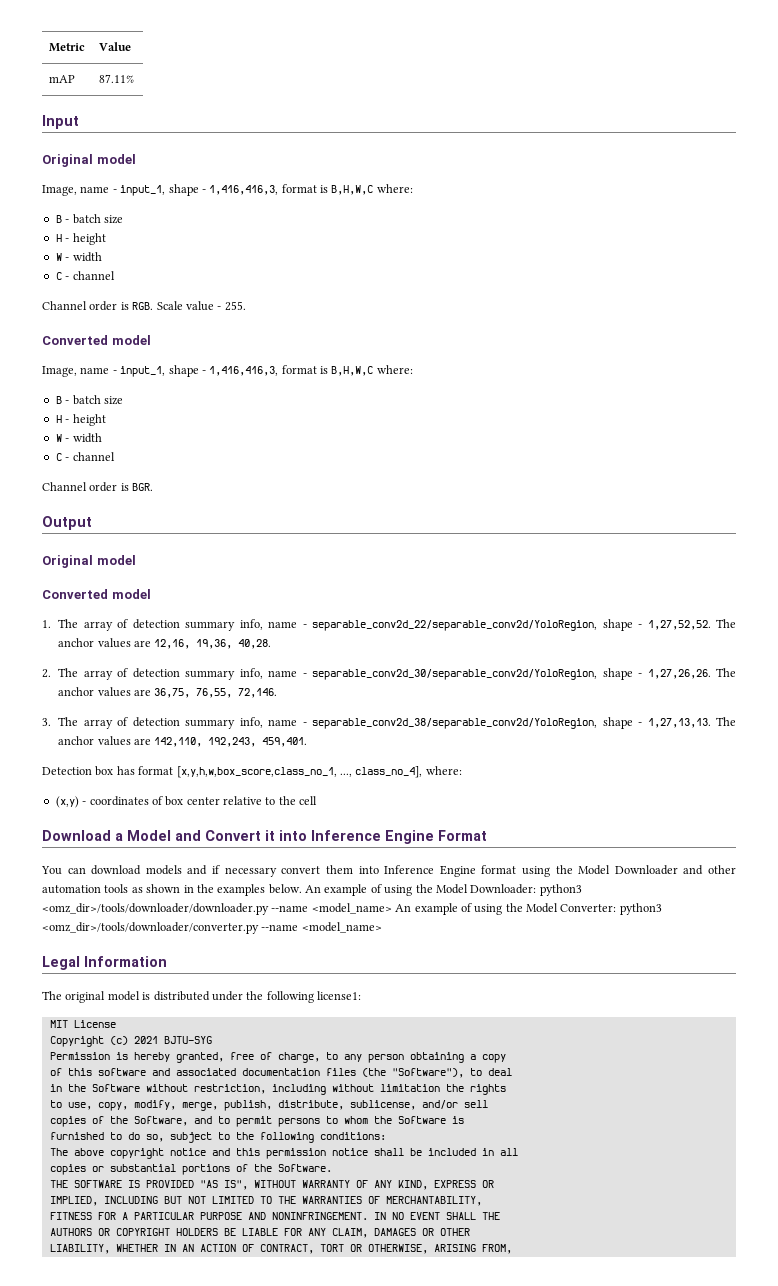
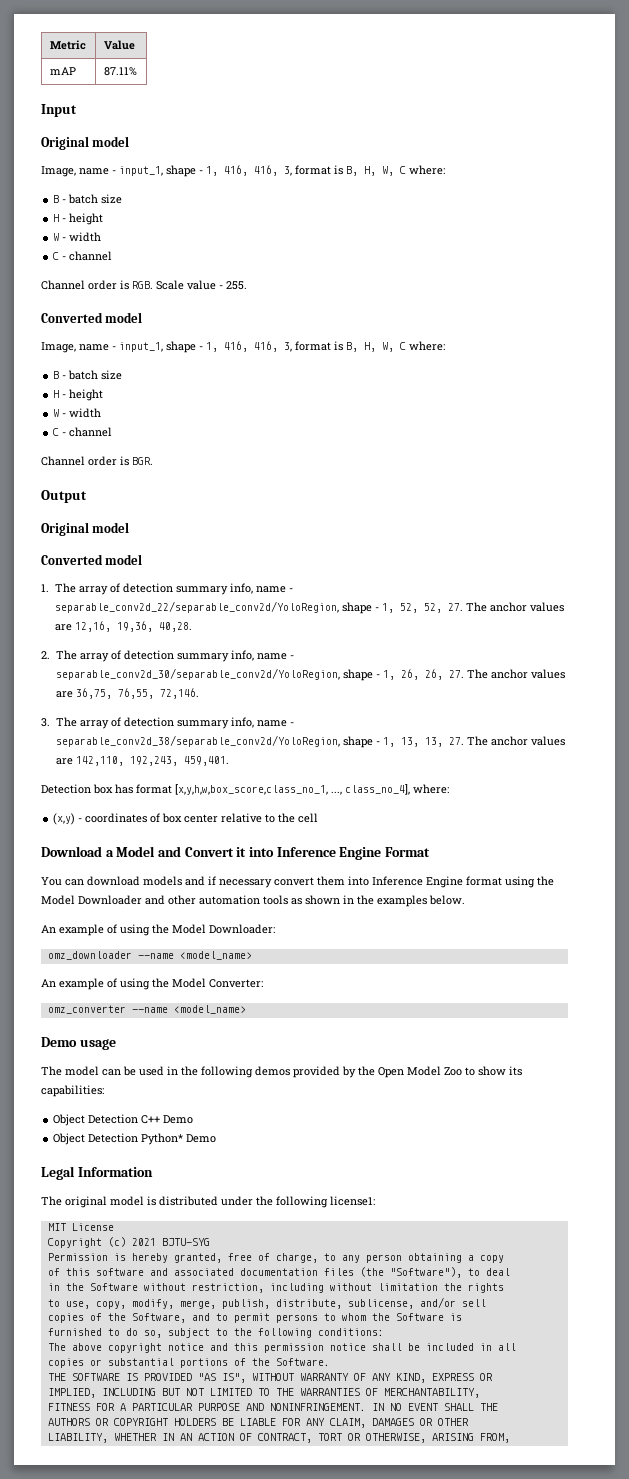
[209,184,374,195] 1,416,416,3, format is B,H,W,C -> [206,165,406,176] 1, 416, 416, 3, format is B, H, W, C
[209,365,374,376] 1,416,416,3, format is B,H,W,C -> [206,341,406,352] 1, 416, 416, 3, format is B, H, W, C
[647,620,711,630] 1,27,52,52. -> [381,603,463,613] 1, 52, 52, 27.
[647,669,711,679] 1,27,26,26. -> [382,669,464,680] 1, 26, 26, 27.
[647,718,711,728] 1,27,13,13. -> [382,737,464,747] 1, 13, 13, 27.
(302, 889) none -> (465, 900) //
[539,884,582,896] [42,903,392,915] python3 <omz_dir>/tools/downloader/downloader.py --name <model_name> -> [47,951,252,960] // omz_downloader --name <model_name> //
[619,903,662,915] [42,922,382,934] python3 <omz_dir>/tools/downloader/converter.py --name <model_name> -> [47,1005,246,1014] [41,1037,116,1050] [41,1066,522,1078] [41,1085,104,1097] [53,1114,194,1126] [53,1133,217,1145] // omz_converter --name <model_name> // Demo usage // The model can be used in the following demos provided by the Open Model Zoo to show its capabilities: // Object Detection C++ Demo // Object Detection Python* Demo

